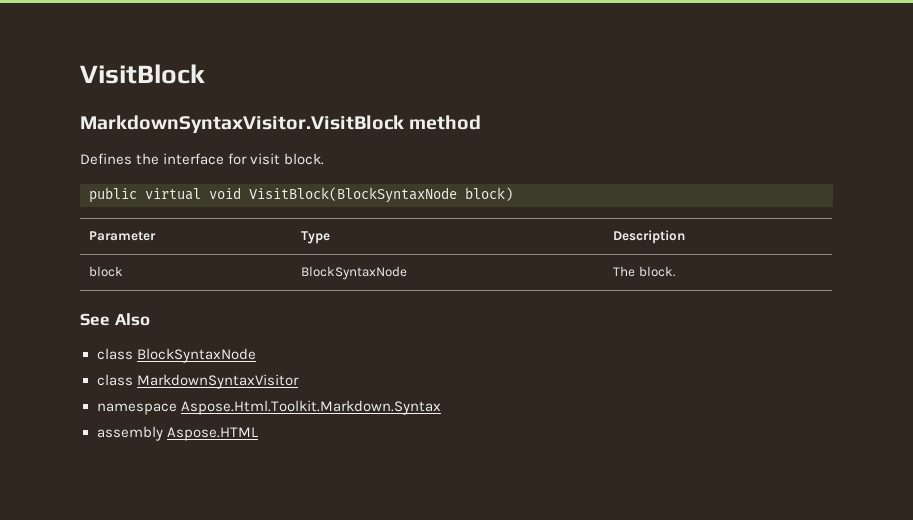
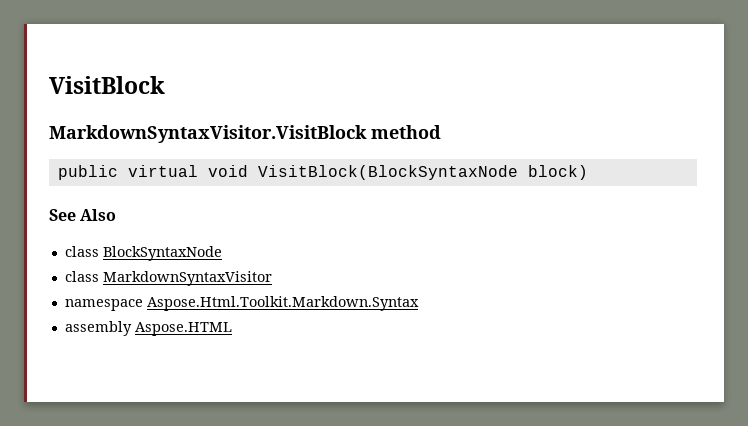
[80,153,325,165] // Defines the interface for visit block. -> (441, 132) none
[88,231,156,241] [300,231,330,244] [612,230,685,244] [88,266,123,277] [300,266,407,280] [612,266,675,277] // Parameter | Type | Description // block | BlockSyntaxNode | The block. -> (588, 172) none

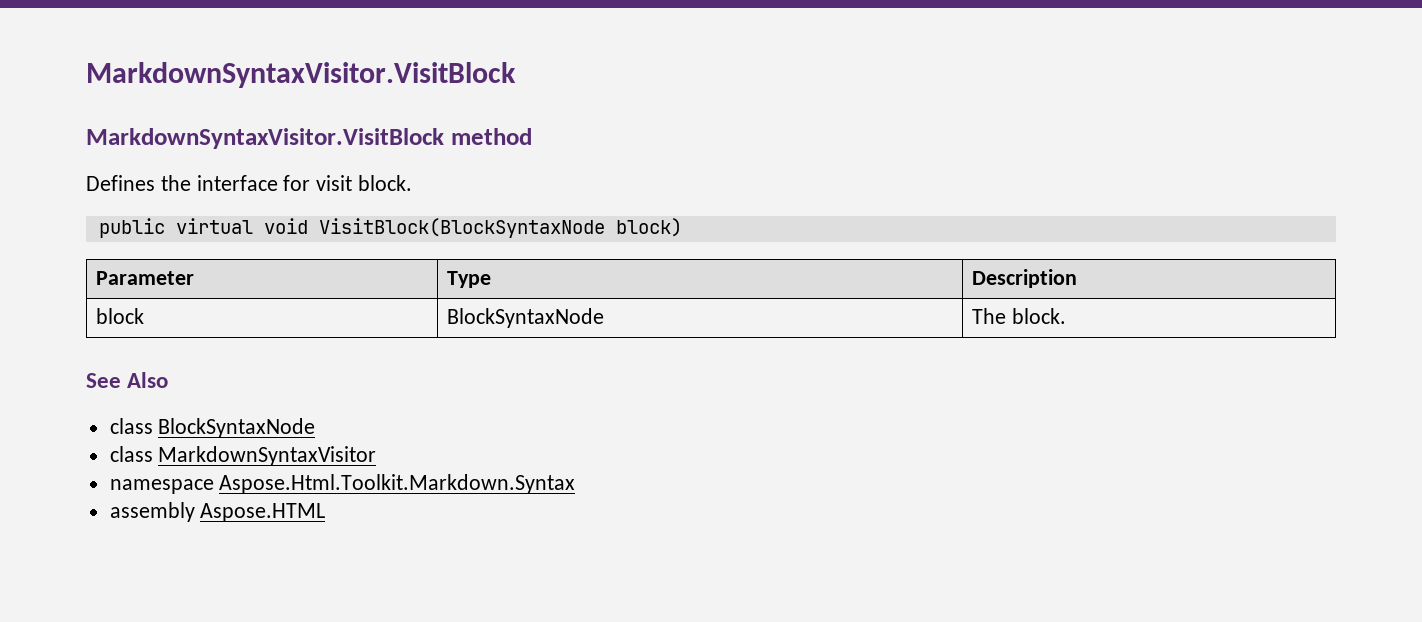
[49,76,165,94] VisitBlock -> [86,62,516,88] MarkdownSyntaxVisitor.VisitBlock
(441, 132) none -> [86,175,413,191] // Defines the interface for visit block.
(588, 172) none -> [96,271,195,285] [447,271,492,288] [972,269,1078,288] [96,308,145,324] [447,308,605,328] [972,308,1066,324] // Parameter | Type | Description // block | BlockSyntaxNode | The block.

